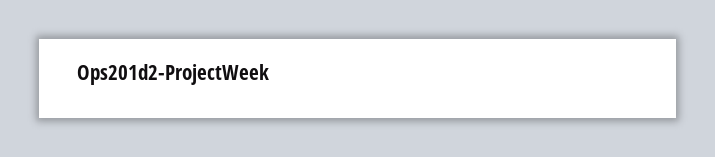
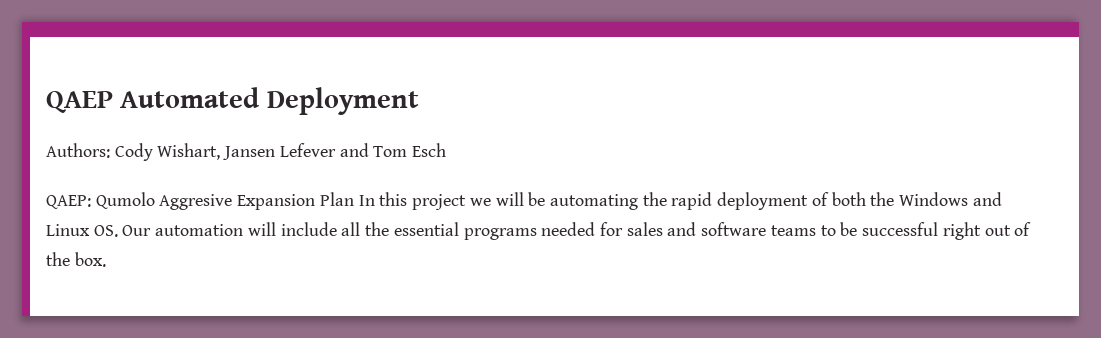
[77,64,269,85] Ops201d2-ProjectWeek -> [46,87,419,115] [46,143,447,161] [46,192,1002,210] [46,222,1032,240] [46,252,106,267] QAEP Automated Deployment // Authors: Cody Wishart, Jansen Lefever and Tom Esch // QAEP: Qumolo Aggresive Expansion Plan In this project we will be automating the rapid deployment of both the Windows and Linux OS. Our automation will include all the essential programs needed for sales and software teams to be successful right out of the box.

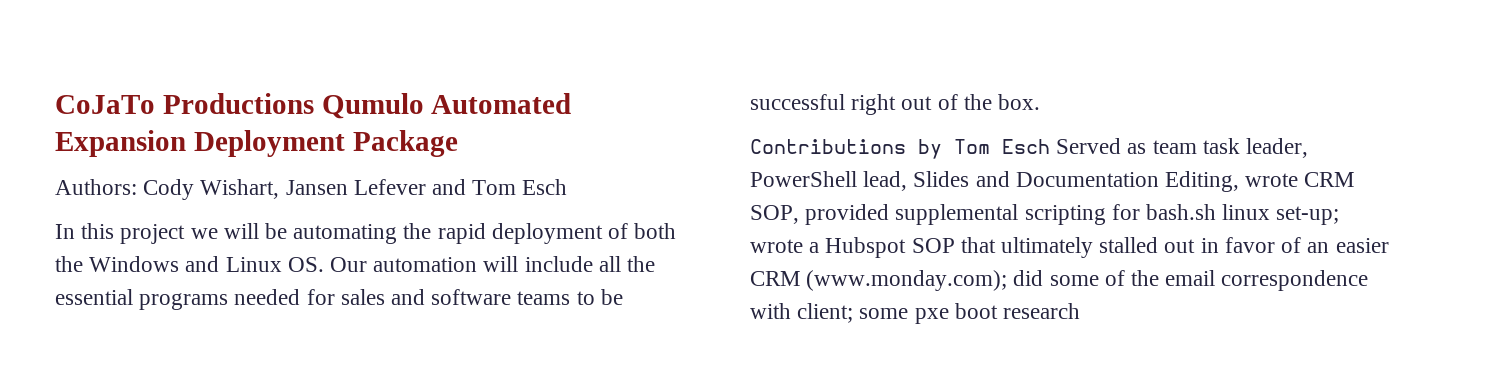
[46,87,261,113] QAEP Automated -> [55,93,572,119] [55,130,186,157] CoJaTo Productions Qumulo Automated Expansion
(419, 101) none -> [352,130,458,157] Package
[46,192,354,210] QAEP: Qumolo Aggresive Expansion Plan -> (568, 187) none
(106, 259) none -> [750,138,1309,159] [750,171,1355,192] [750,204,1340,225] [750,237,1389,258] [750,270,1369,291] [750,303,1081,324] // Contributions by Tom Esch Served as team task leader, PowerShell lead, Slides and Documentation Editing, wrote CRM SOP, provided supplemental scripting for bash.sh linux set-up; wrote a Hubspot SOP that ultimately stalled out in favor of an easier CRM (www.monday.com); did some of the email correspondence with client; some pxe boot research

